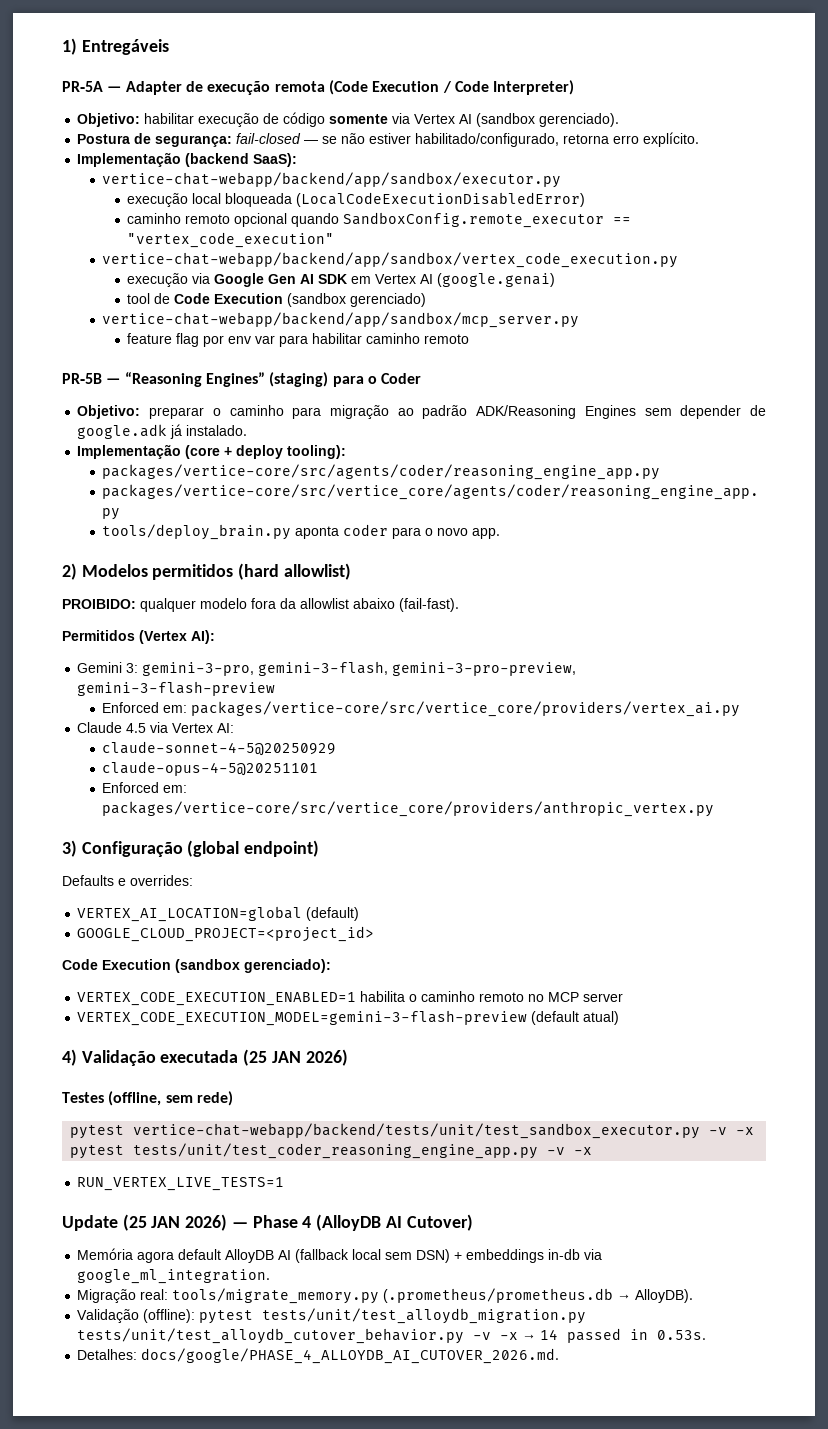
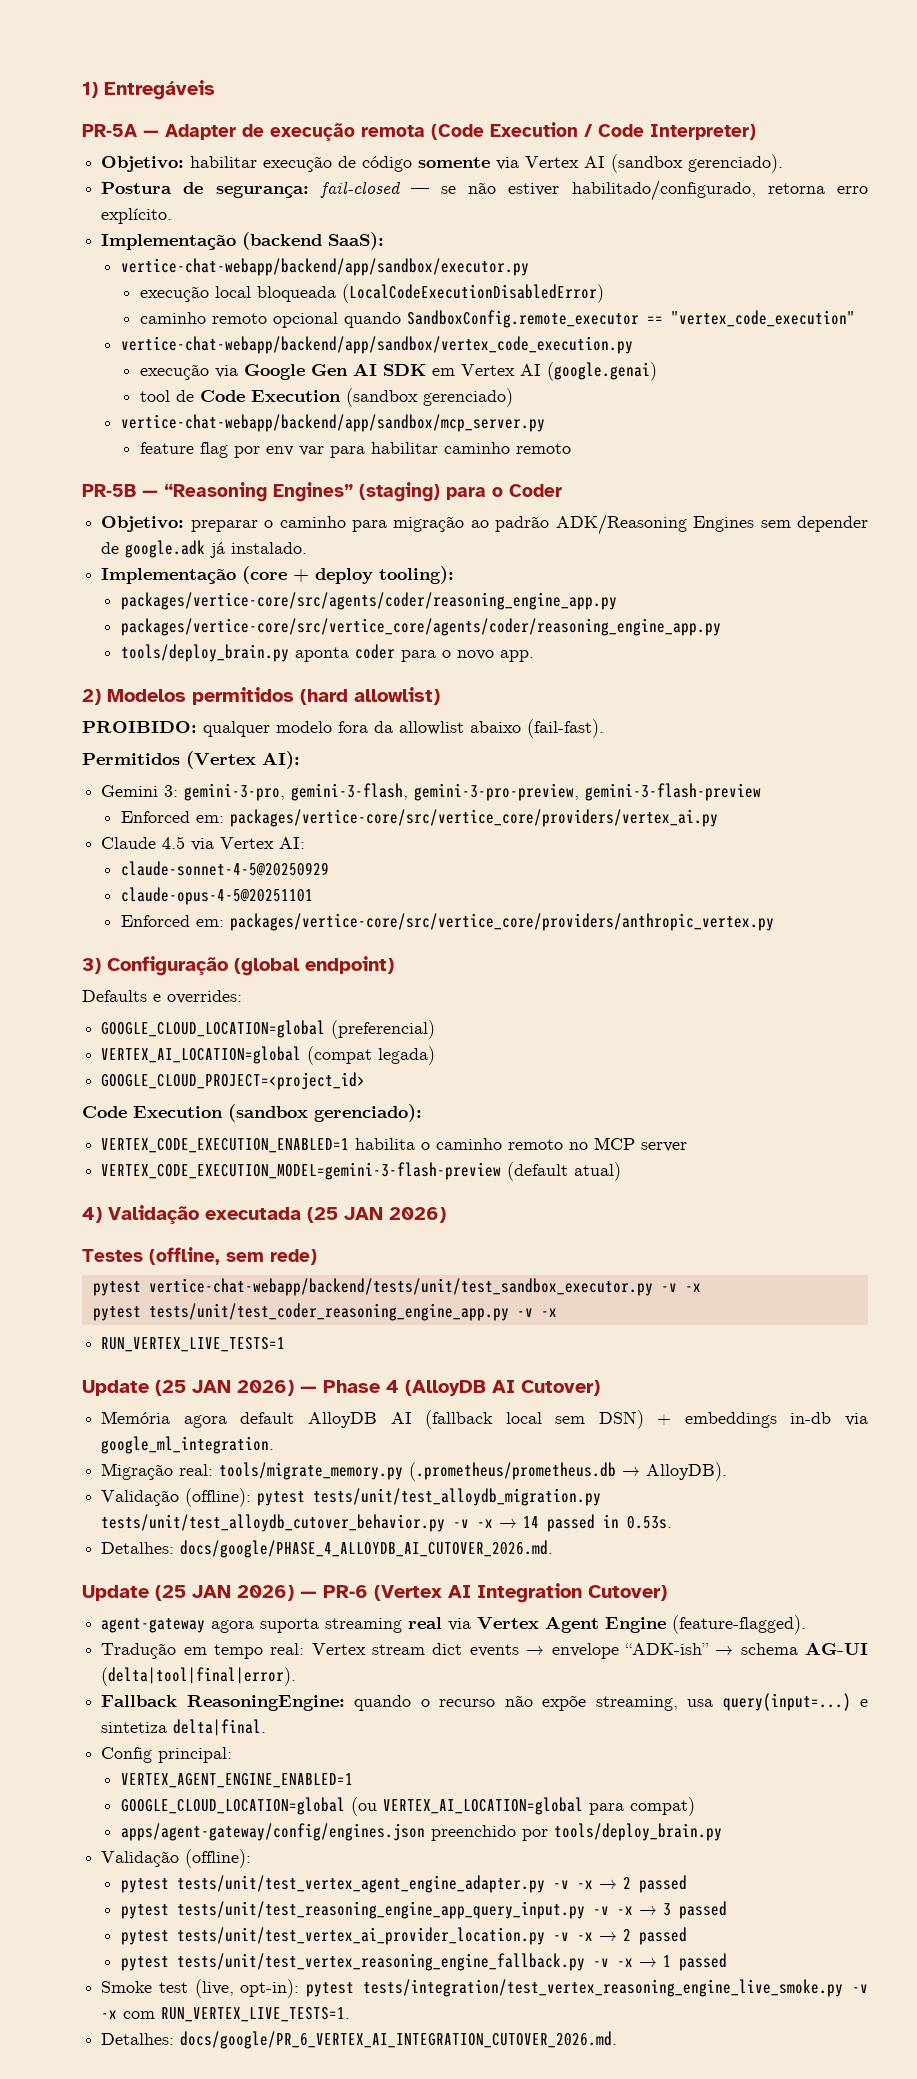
[77,906,360,922] // VERTEX_AI_LOCATION=global (default) -> [101,1020,436,1039] [101,1046,436,1065] // GOOGLE_CLOUD_LOCATION=global (preferencial) // VERTEX_AI_LOCATION=global (compat legada)
(560, 1356) none -> [82,1583,667,1603] [101,1615,807,1634] [101,1642,869,1659] [101,1667,297,1686] [101,1693,869,1711] [101,1719,267,1736] [101,1747,233,1763] [120,1773,353,1788] [120,1797,695,1816] [120,1823,722,1841] [101,1849,252,1868] [120,1875,687,1893] [120,1901,727,1919] [120,1927,687,1945] [120,1953,727,1971] [101,1979,868,1998] [101,2007,351,2022] [101,2031,618,2049] // Update (25 JAN 2026) — PR‑6 (Vertex AI Integration Cutover) // agent-gateway agora suporta streaming real via Vertex Agent Engine (feature‑flagged). // Tradução em tempo real: Vertex stream dict events → envelope “ADK‑ish” → schema AG‑UI (delta|tool|final|error). // Fallback ReasoningEngine: quando o recurso não expõe streaming, usa query(input=...) e sintetiza delta|final. // Config principal: // VERTEX_AGENT_ENGINE_ENABLED=1 // GOOGLE_CLOUD_LOCATION=global (ou VERTEX_AI_LOCATION=global para compat) // apps/agent-gateway/config/engines.json preenchido por tools/deploy_brain.py // Validação (offline): // pytest tests/unit/test_vertex_agent_engine_adapter.py -v -x → 2 passed // pytest tests/unit/test_reasoning_engine_app_query_input.py -v -x → 3 passed // pytest tests/unit/test_vertex_ai_provider_location.py -v -x → 2 passed // pytest tests/unit/test_vertex_reasoning_engine_fallback.py -v -x → 1 passed // Smoke test (live, opt-in): pytest tests/integration/test_vertex_reasoning_engine_live_smoke.py -v -x com RUN_VERTEX_LIVE_TESTS=1. // Detalhes: docs/google/PR_6_VERTEX_AI_INTEGRATION_CUTOVER_2026.md.

